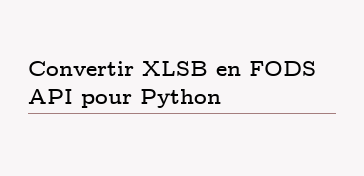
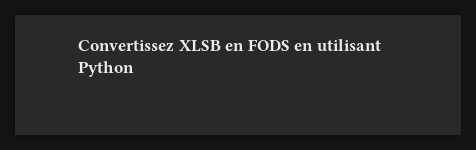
[28,61,134,76] Convertir -> [78,40,174,52] Convertissez
[28,89,132,108] API pour -> [294,39,381,51] en utilisant

